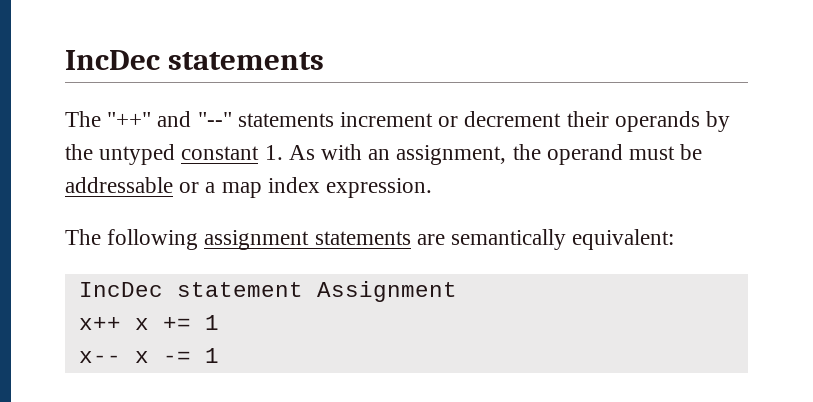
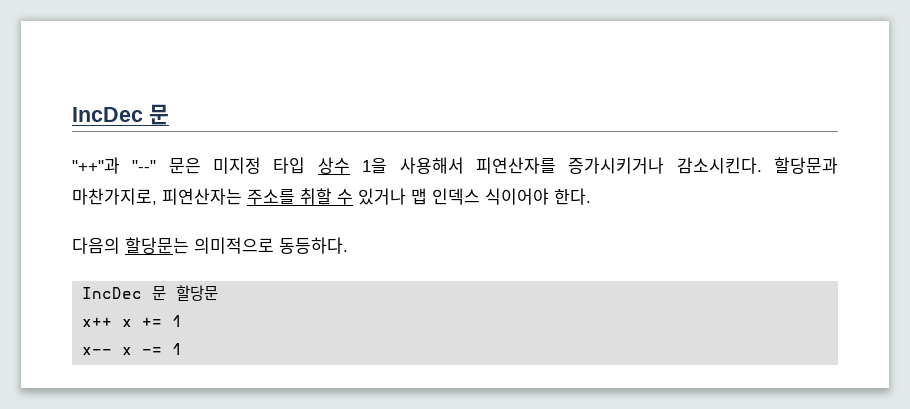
[65,50,325,70] [65,111,731,132] [65,144,703,165] [65,177,433,198] [65,229,675,250] [78,281,457,302] IncDec statements // The "++" and "--" statements increment or decrement their operands by the untyped constant 1. As with an assignment, the operand must be addressable or a map index expression. // The following assignment statements are semantically equivalent: // IncDec statement Assignment -> [72,104,169,125] [72,157,839,174] [72,188,591,205] [72,237,348,254] [82,285,219,301] IncDec 문 // "++"과 "--" 문은 미지정 타입 상수 1을 사용해서 피연산자를 증가시키거나 감소시킨다. 할당문과 마찬가지로, 피연산자는 주소를 취할 수 있거나 맵 인덱스 식이어야 한다. // 다음의 할당문는 의미적으로 동등하다. // IncDec 문 할당문

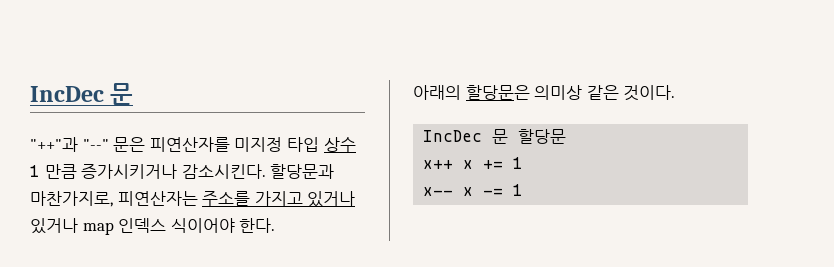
(201, 166) none -> [149,137,230,152] 피연산자를
[362,157,556,174] 1을 사용해서 피연산자를 -> [30,164,77,179] 1 만큼
[300,188,427,205] 취할 수 있거나 맵 -> [254,191,356,207] [30,218,114,235] 가지고 있거나 있거나 map
[72,237,348,254] 다음의 할당문는 의미적으로 동등하다. -> [413,85,676,101] 아래의 할당문은 의미상 같은 것이다.

